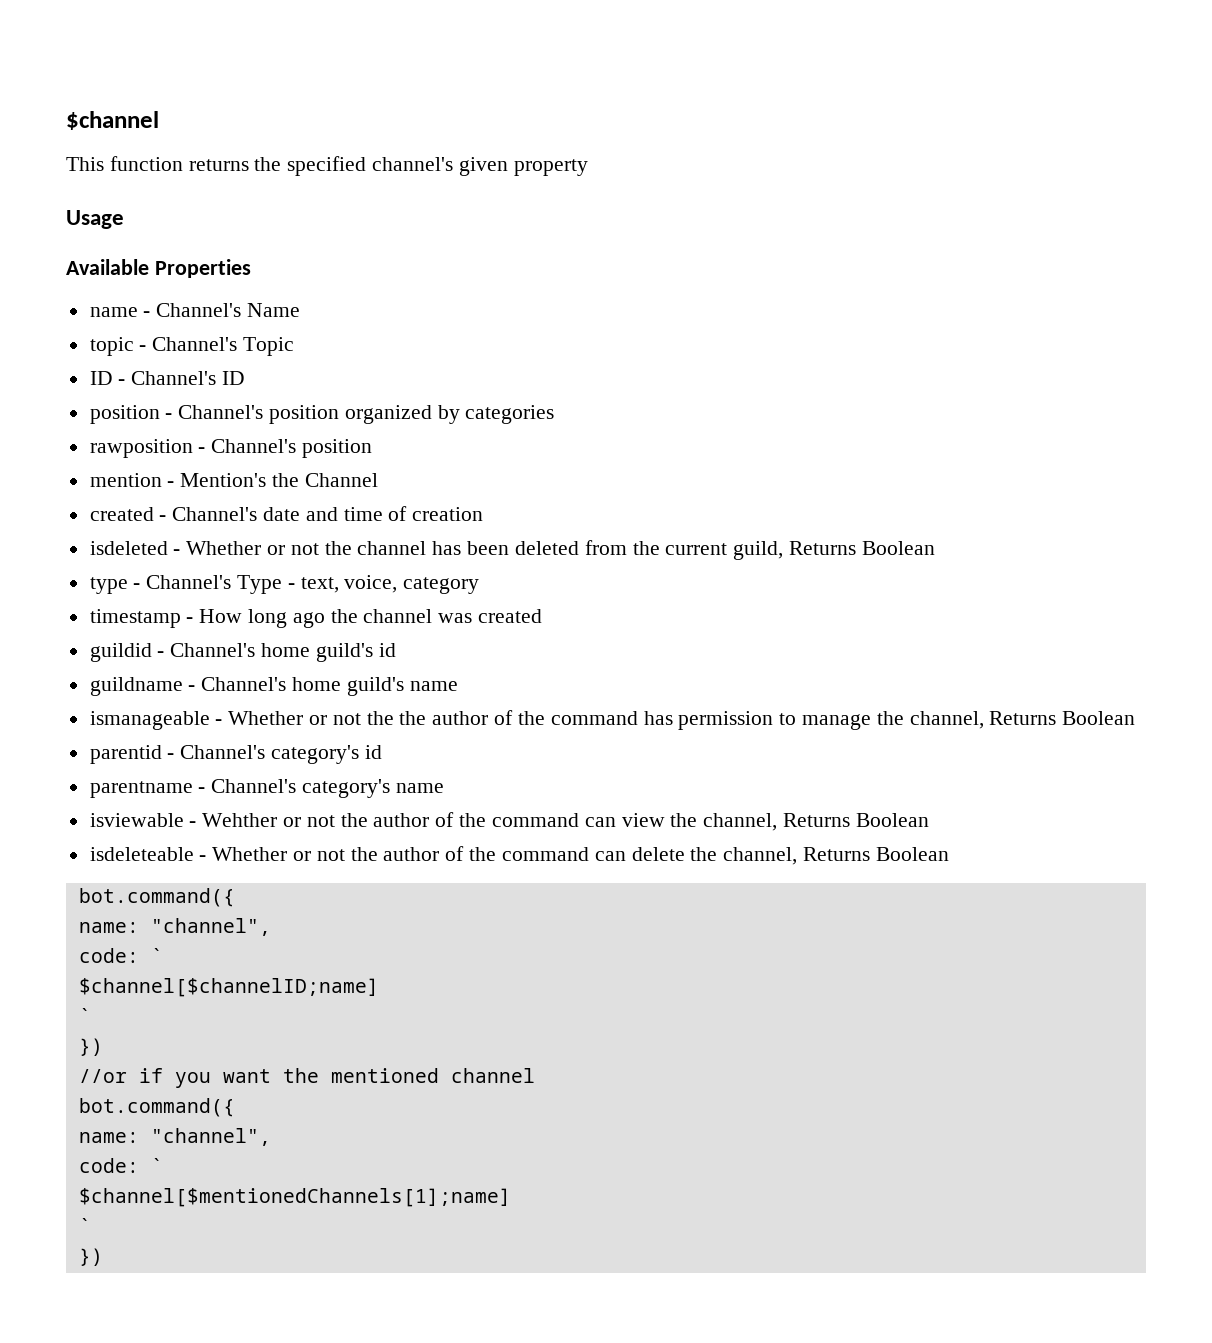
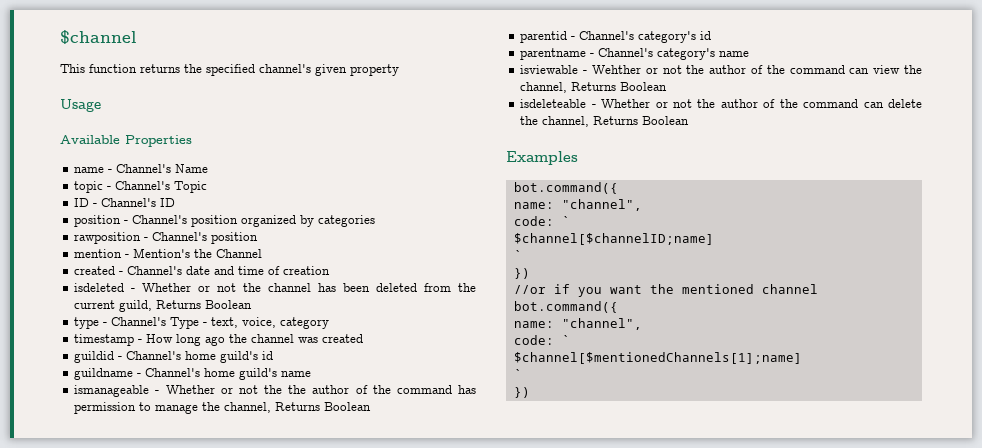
(949, 854) none -> [506,151,578,165] // Examples

